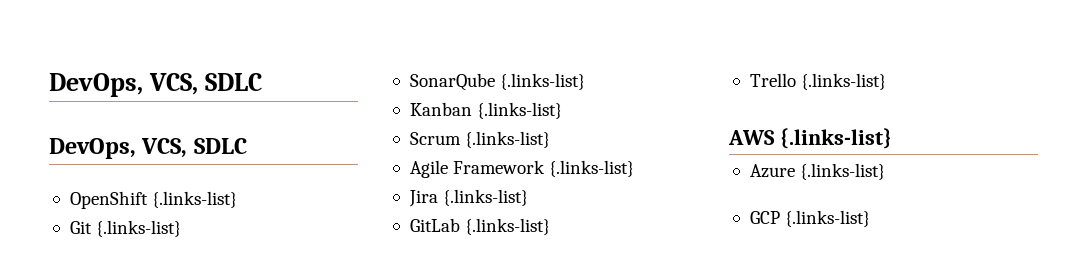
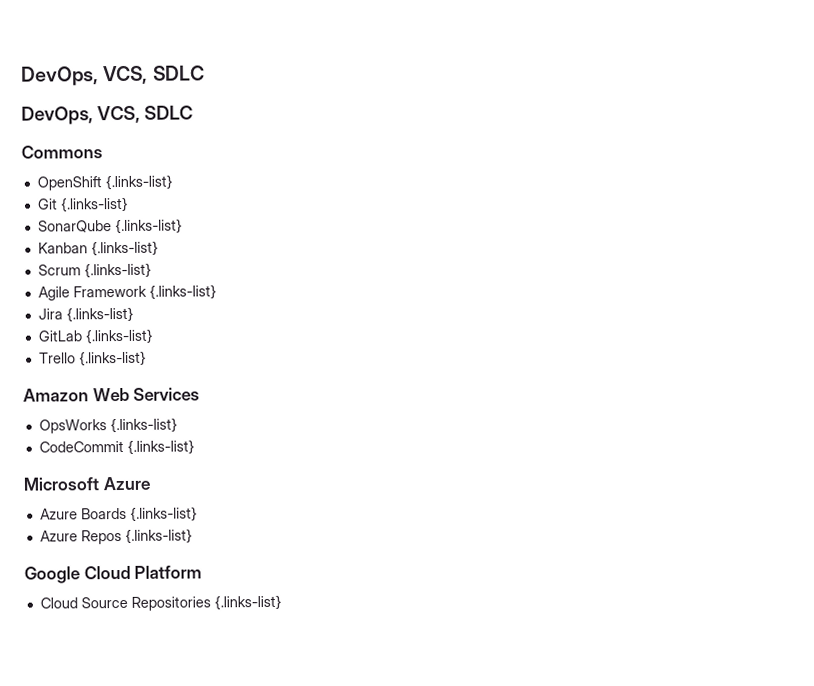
(247, 146) none -> [21,145,103,159] // Commons
[728,130,775,145] AWS -> [23,387,201,402] [38,417,178,434] [38,439,195,455] [23,476,151,491] [39,507,127,520] Amazon Web Services // OpsWorks {.links-list} // CodeCommit {.links-list} // Microsoft Azure // Azure Boards
[800,163,886,180] [749,211,780,224] {.links-list} // GCP -> [80,528,193,545] [24,565,203,584] [39,596,211,611] Repos {.links-list} // Google Cloud Platform // Cloud Source Repositories

